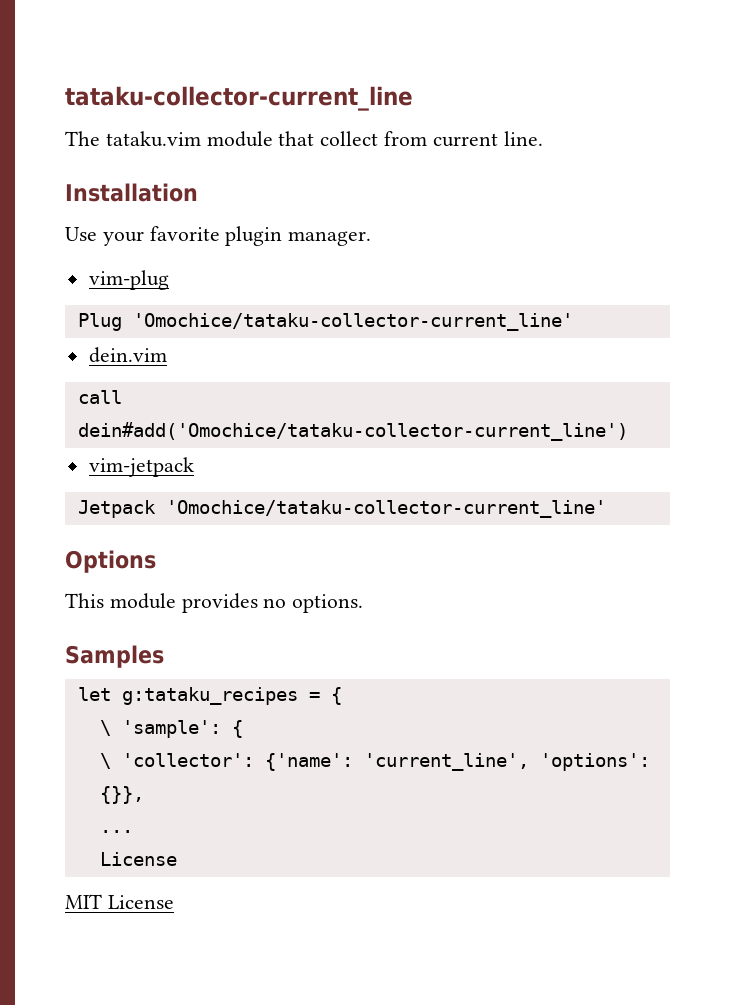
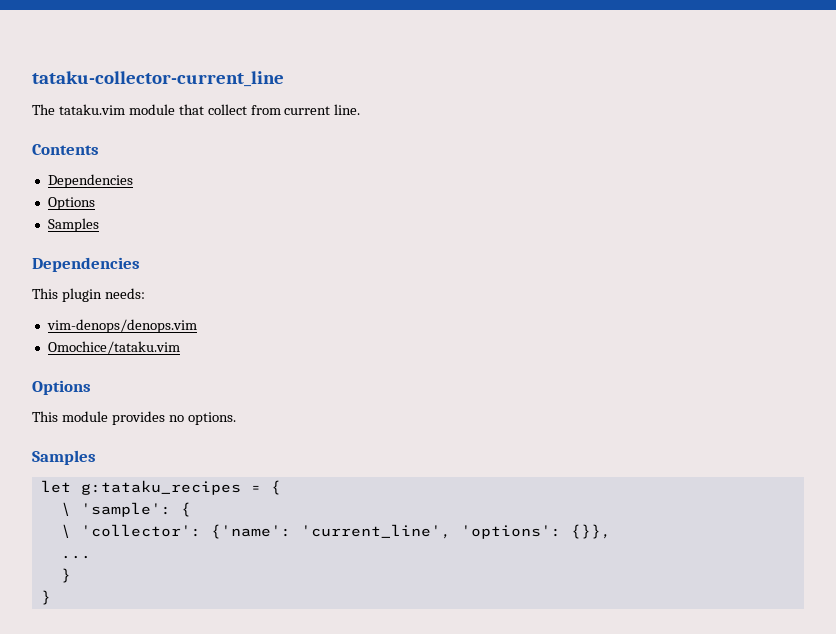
[65,183,198,202] [65,226,372,246] [88,270,169,290] [77,313,573,331] [88,347,167,363] [77,390,122,404] [77,422,628,441] [88,457,194,477] [77,500,606,518] Installation // Use your favorite plugin manager. // vim-plug // Plug 'Omochice/tataku-collector-current_line' // dein.vim // call dein#add('Omochice/tataku-collector-current_line') // vim-jetpack // Jetpack 'Omochice/tataku-collector-current_line' -> [32,144,99,155] [47,174,133,188] [47,197,95,210] [47,218,99,232] [32,257,140,272] [32,288,145,302] [46,319,197,333] [47,341,180,354] Contents // Dependencies // Options // Samples // Dependencies // This plugin needs: // vim-denops/denops.vim // Omochice/tataku.vim
[99,852,177,866] [65,894,174,909] License // MIT License -> [60,568,71,583] [40,590,51,605] } // }

